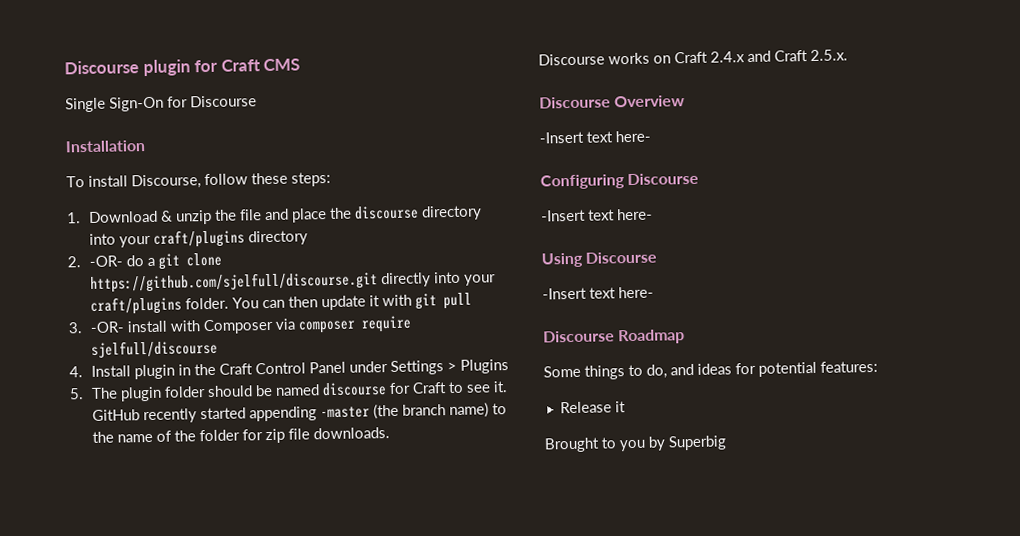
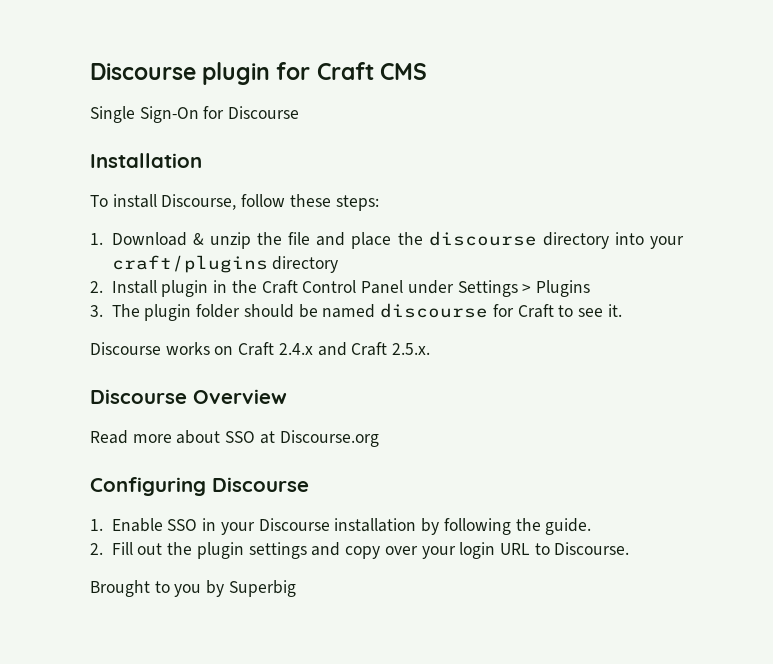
[88,252,222,270] [89,271,496,293] [89,292,472,315] [68,315,412,335] [90,339,218,358] [69,366,83,378] -OR- do a git clone https://github.com/sjelfull/discourse.git directly into your craft/plugins folder. You can then update it with git pull // 3. -OR- install with Composer via composer require sjelfull/discourse // 4. -> (103, 287) none
[69,388,84,400] 5. -> [90,305,103,317] 3.
[91,402,507,424] [91,427,390,444] GitHub recently started appending -master (the branch name) to the name of the folder for zip file downloads. -> (622, 310) none
[539,130,651,144] [540,172,700,190] [541,208,653,222] [541,251,658,268] [542,286,654,300] [543,329,686,345] [543,360,878,380] [559,401,626,414] -Insert text here- // Configuring Discourse // -Insert text here- // Using Discourse // -Insert text here- // Discourse Roadmap // Some things to do, and ideas for potential features: // Release it -> [90,430,379,447] [90,477,309,496] [90,518,592,535] [90,542,630,559] Read more about SSO at Discourse.org // Configuring Discourse // 1. Enable SSO in your Discourse installation by following the guide. // 2. Fill out the plugin settings and copy over your login URL to Discourse.

